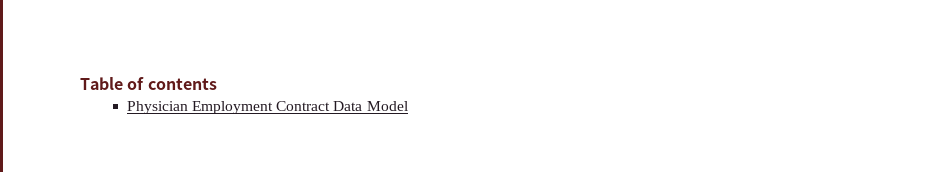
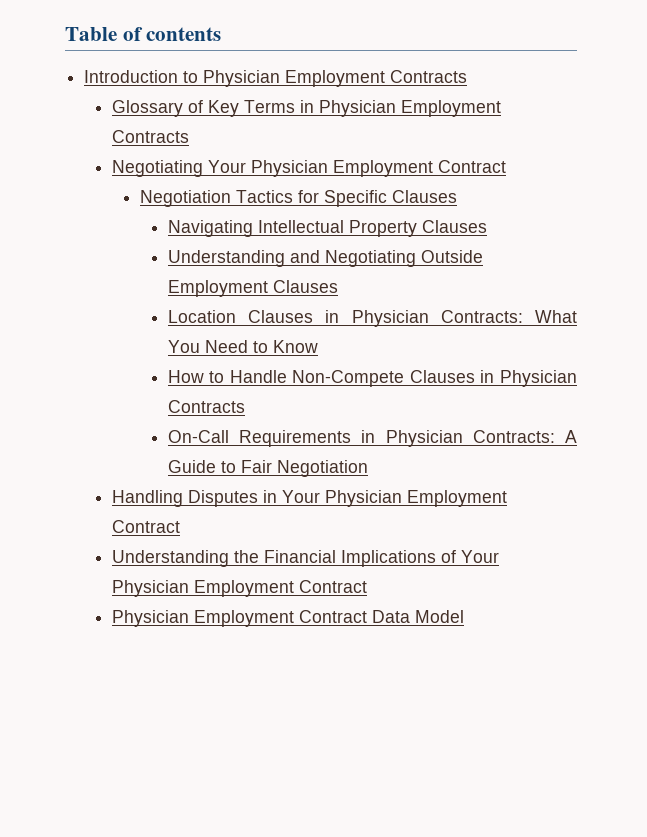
(217, 84) none -> [84,70,468,87] [112,100,502,117] [112,130,190,143] [112,160,507,177] [140,190,458,207] [167,220,487,237] [167,250,483,267] [167,280,338,297] [167,310,577,327] [167,340,318,353] [167,370,577,387] [167,400,245,413] [167,430,577,447] [167,460,368,477] [112,490,508,507] [112,520,181,533] [112,550,500,567] [112,580,368,597] // Introduction to Physician Employment Contracts // Glossary of Key Terms in Physician Employment Contracts // Negotiating Your Physician Employment Contract // Negotiation Tactics for Specific Clauses // Navigating Intellectual Property Clauses // Understanding and Negotiating Outside Employment Clauses // Location Clauses in Physician Contracts: What You Need to Know // How to Handle Non-Compete Clauses in Physician Contracts // On-Call Requirements in Physician Contracts: A Guide to Fair Negotiation // Handling Disputes in Your Physician Employment Contract // Understanding the Financial Implications of Your Physician Employment Contract

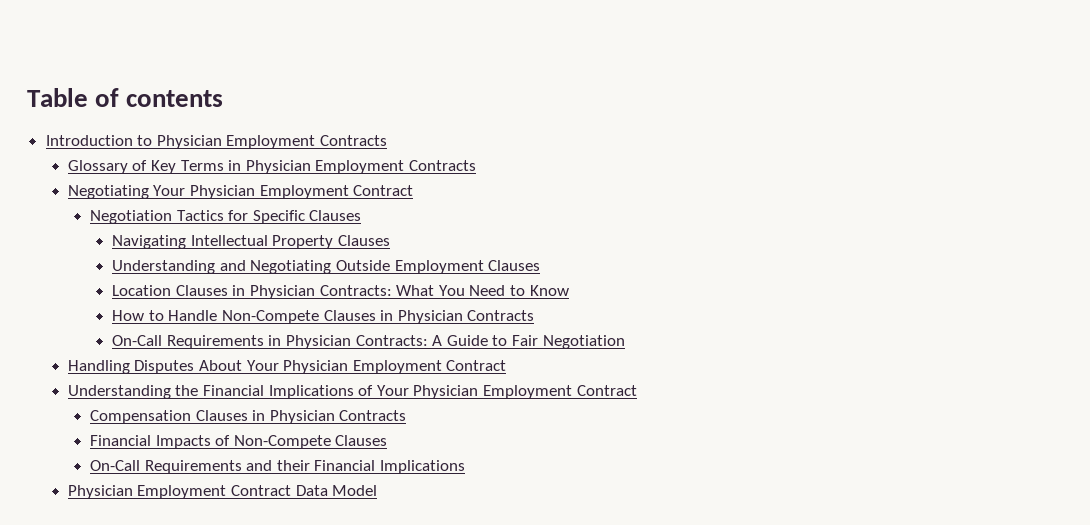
[263,490,278,503] in -> [199,360,243,371] About
(368, 586) none -> [90,410,407,424] [90,435,388,449] [90,460,466,474] // Compensation Clauses in Physician Contracts // Financial Impacts of Non-Compete Clauses // On-Call Requirements and their Financial Implications

